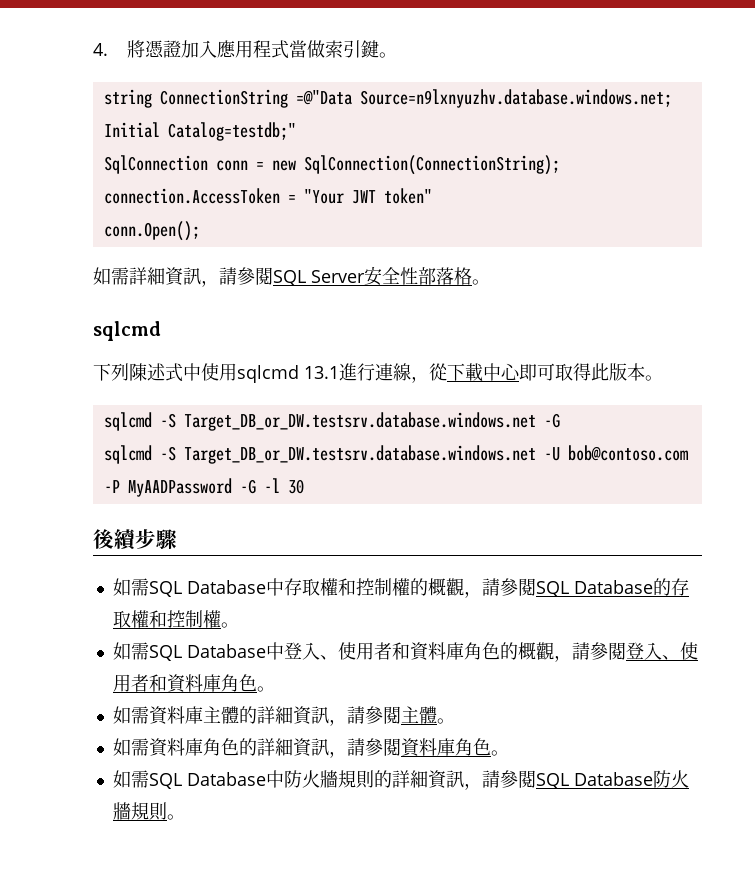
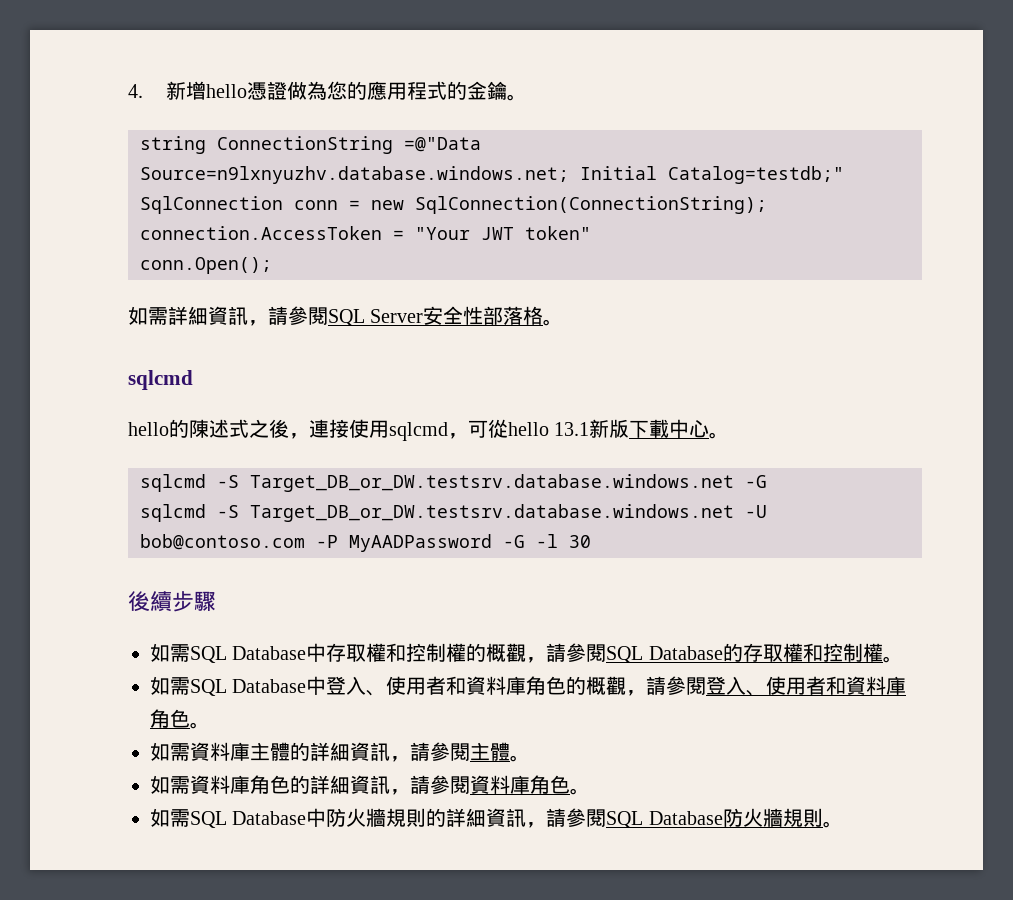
[127,40,380,59] 將憑證加入應用程式當做索引鍵 -> [166,81,508,100] 新增hello憑證做為您的應用程式的金鑰
[93,363,645,383] 下列陳述式中使用sqlcmd 13.1進行連線，從下載中心即可取得此版本 -> [128,419,710,441] hello的陳述式之後，連接使用sqlcmd，可從hello 13.1新版下載中心

